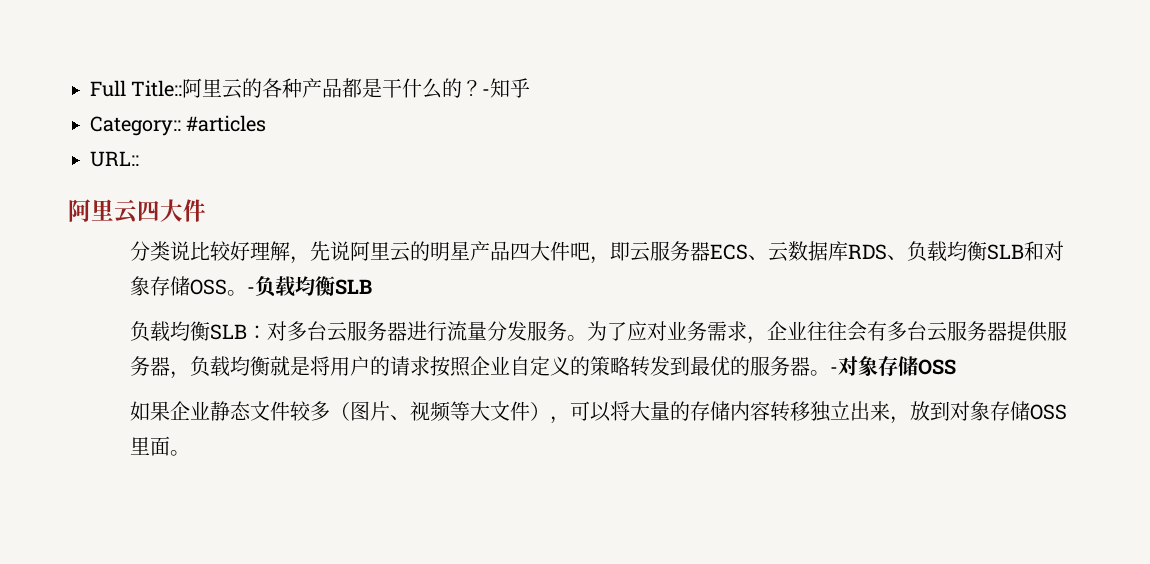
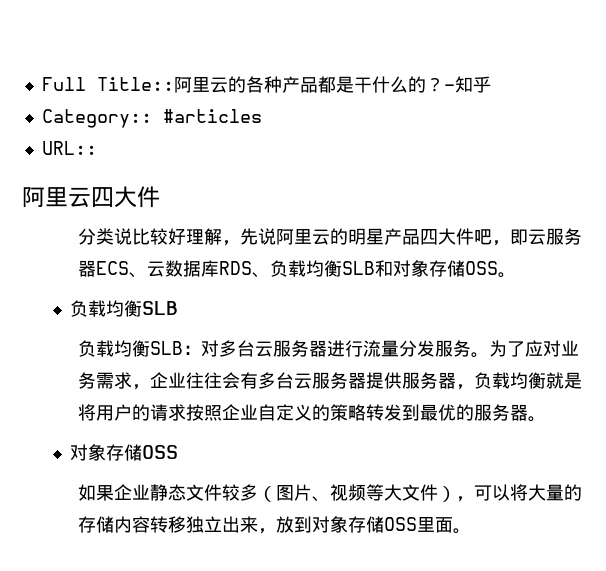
[247,287,256,294] - -> (517, 275) //
[830,367,839,374] - -> (547, 419) //

